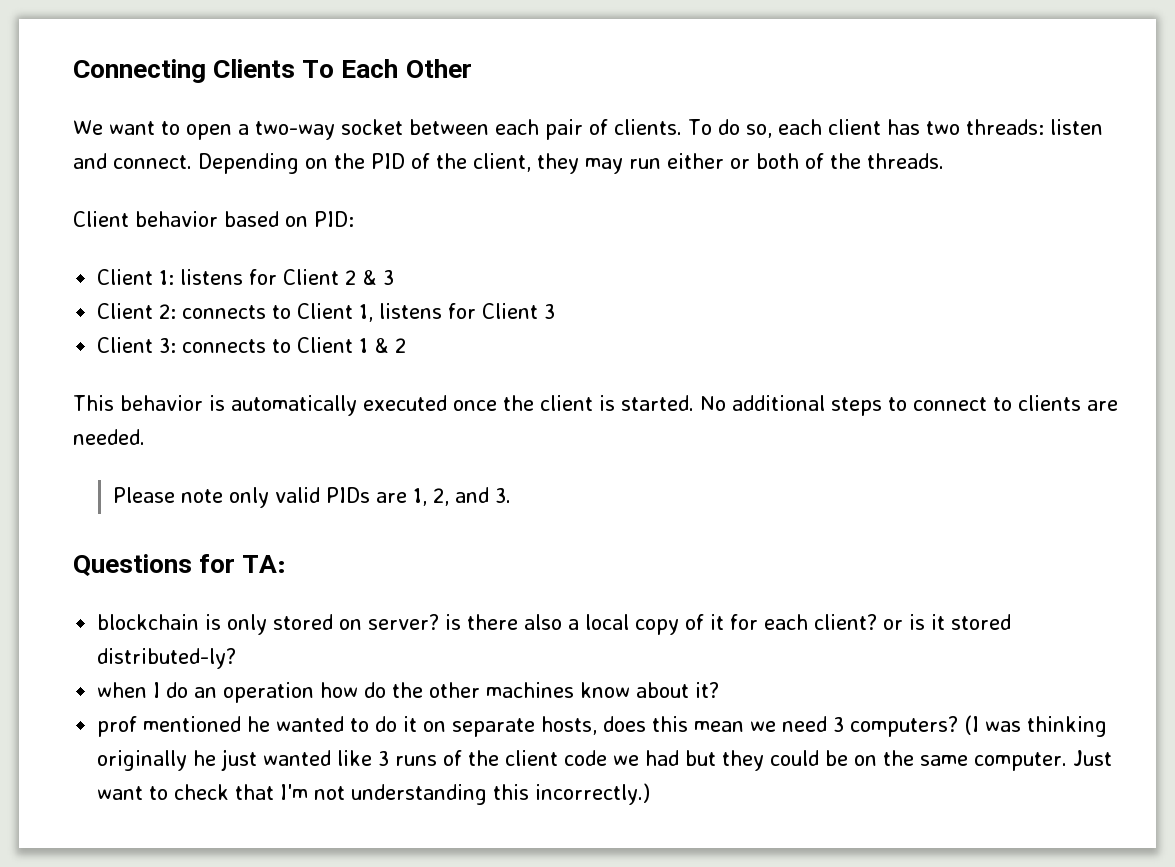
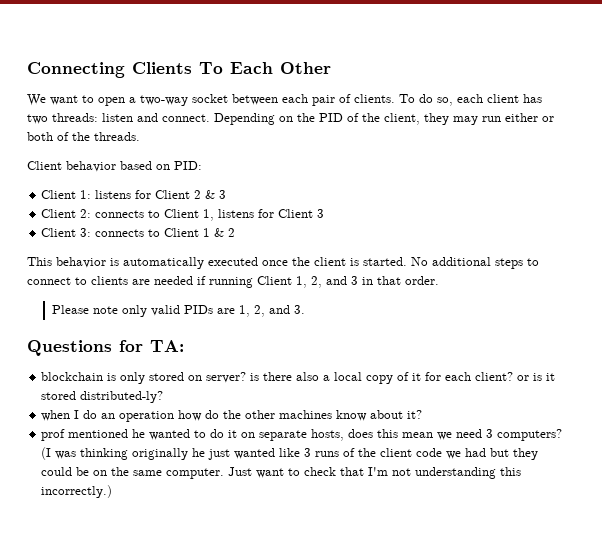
[73,429,145,445] needed. -> [154,276,439,288] needed if running Client 1, 2, and 3 in that order.

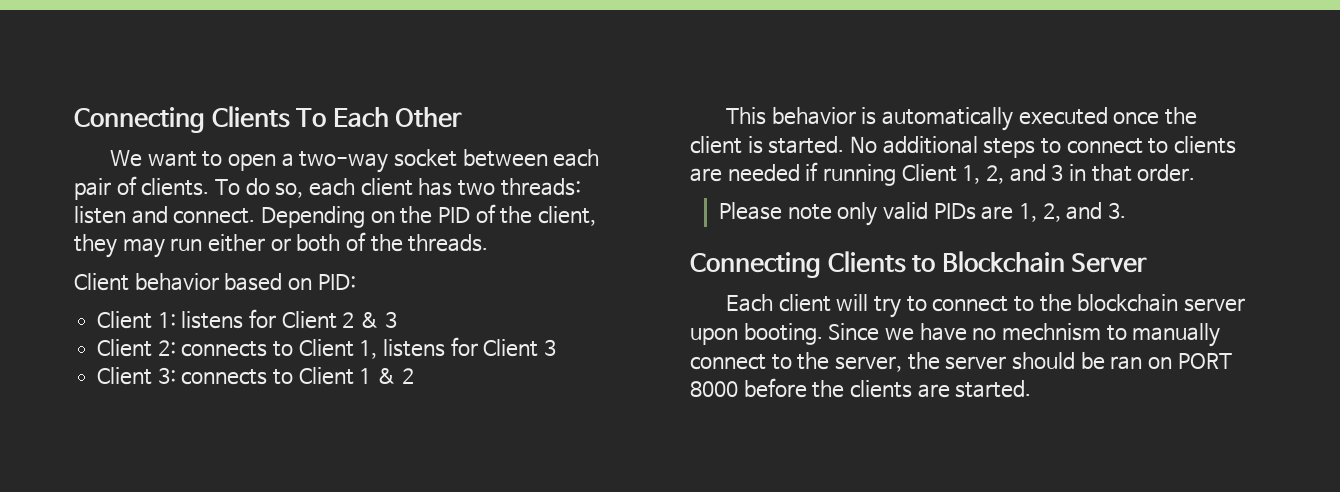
[27,340,184,356] [41,372,556,384] [41,391,164,403] [41,410,423,422] [41,429,563,441] [41,447,539,460] [41,467,522,479] [41,485,113,498] Questions for TA: // blockchain is only stored on server? is there also a local copy of it for each client? or is it stored distributed-ly? // when I do an operation how do the other machines know about it? // prof mentioned he wanted to do it on separate hosts, does this mean we need 3 computers? (I was thinking originally he just wanted like 3 runs of the client code we had but they could be on the same computer. Just want to check that I'm not understanding this incorrectly.) -> [690,251,1148,278] [726,294,1246,318] [690,323,1221,347] [690,352,1232,372] [690,378,1032,398] Connecting Clients to Blockchain Server // Each client will try to connect to the blockchain server upon booting. Since we have no mechnism to manually connect to the server, the server should be ran on PORT 8000 before the clients are started.

